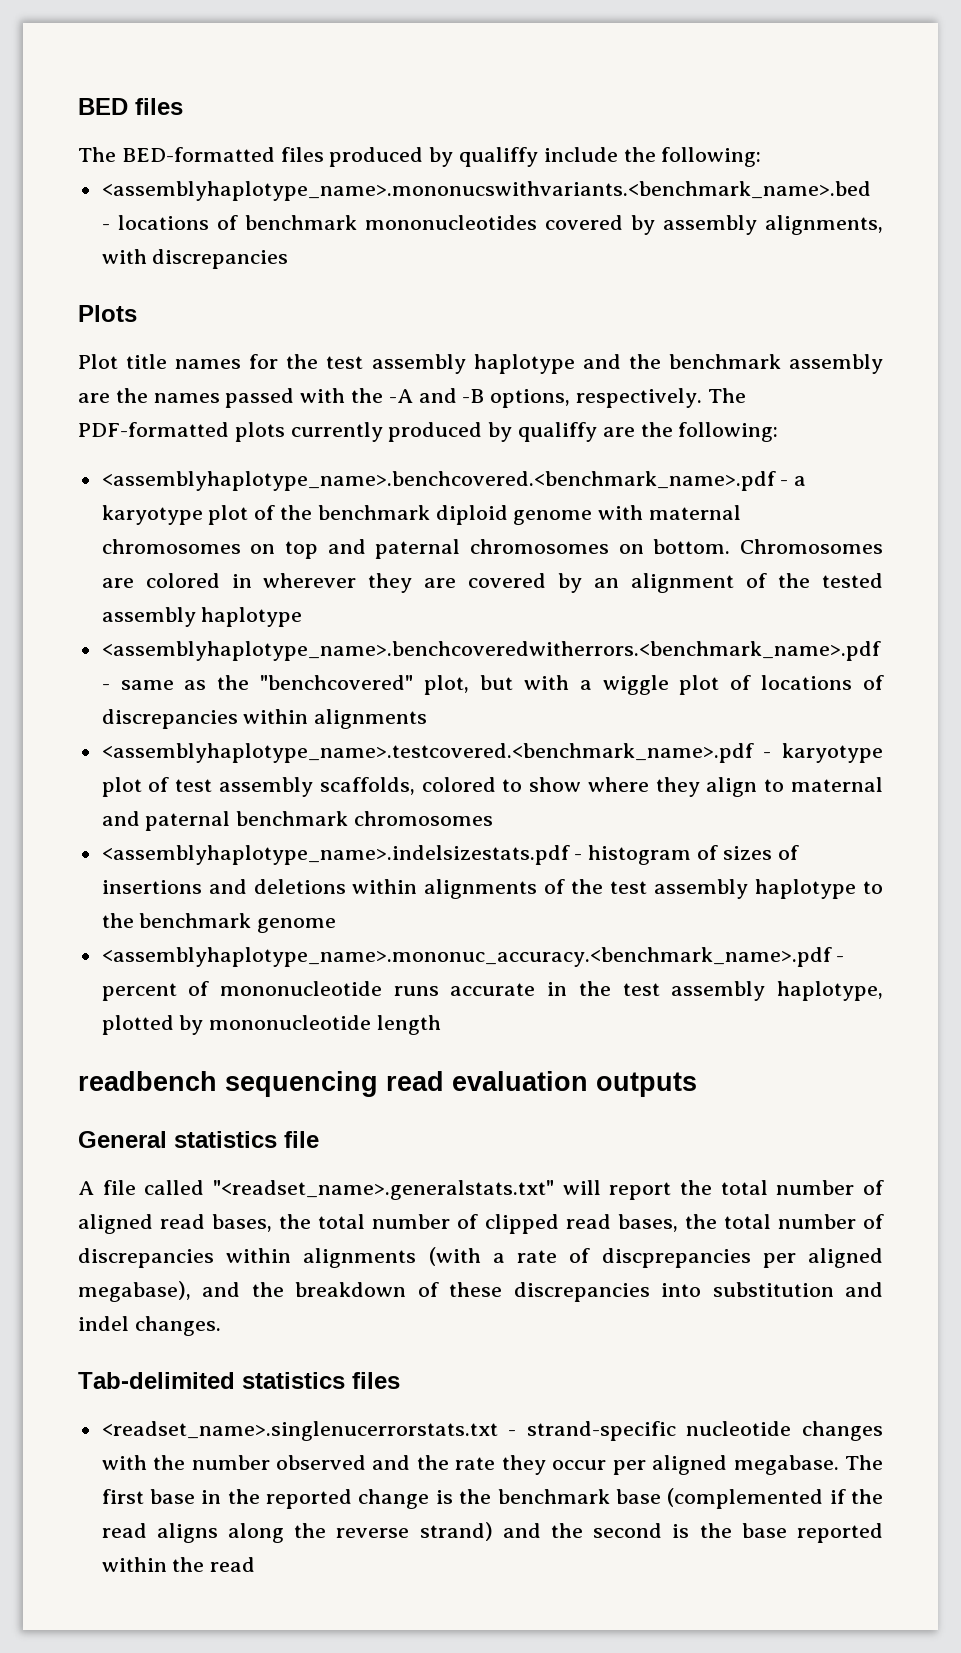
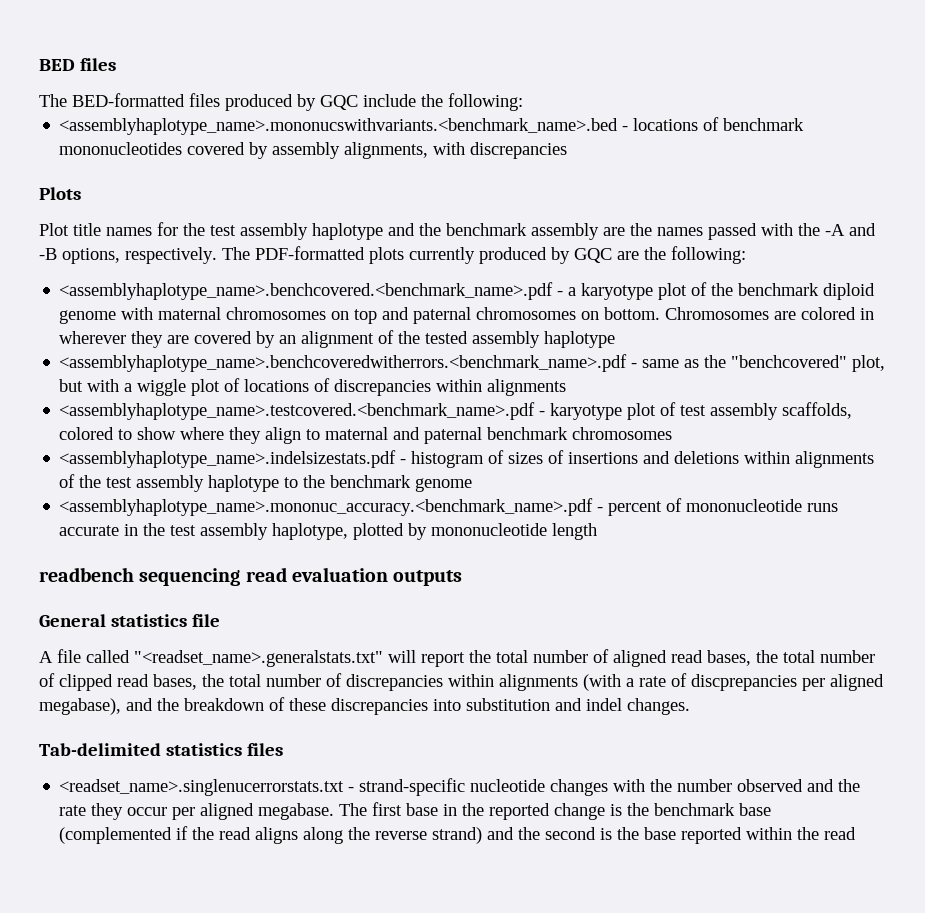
[459,147,539,167] qualiffy -> [320,95,358,110] GQC
[518,422,598,442] qualiffy -> [574,248,612,263] GQC

